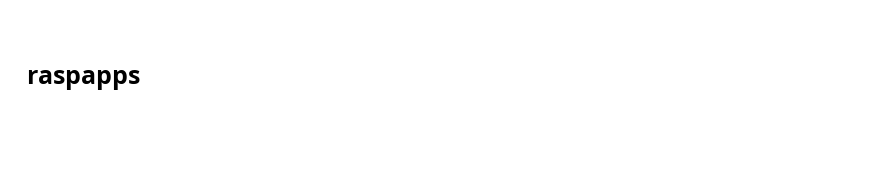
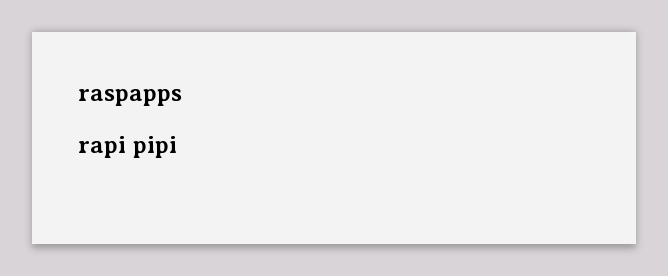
(140, 80) none -> [78,136,177,158] // rapi pipi

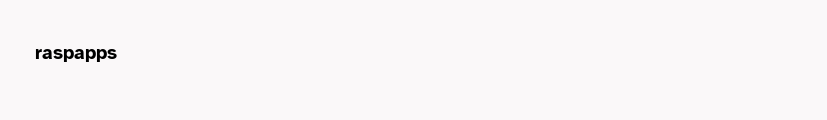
[78,136,177,158] // rapi pipi -> (117, 55) none

